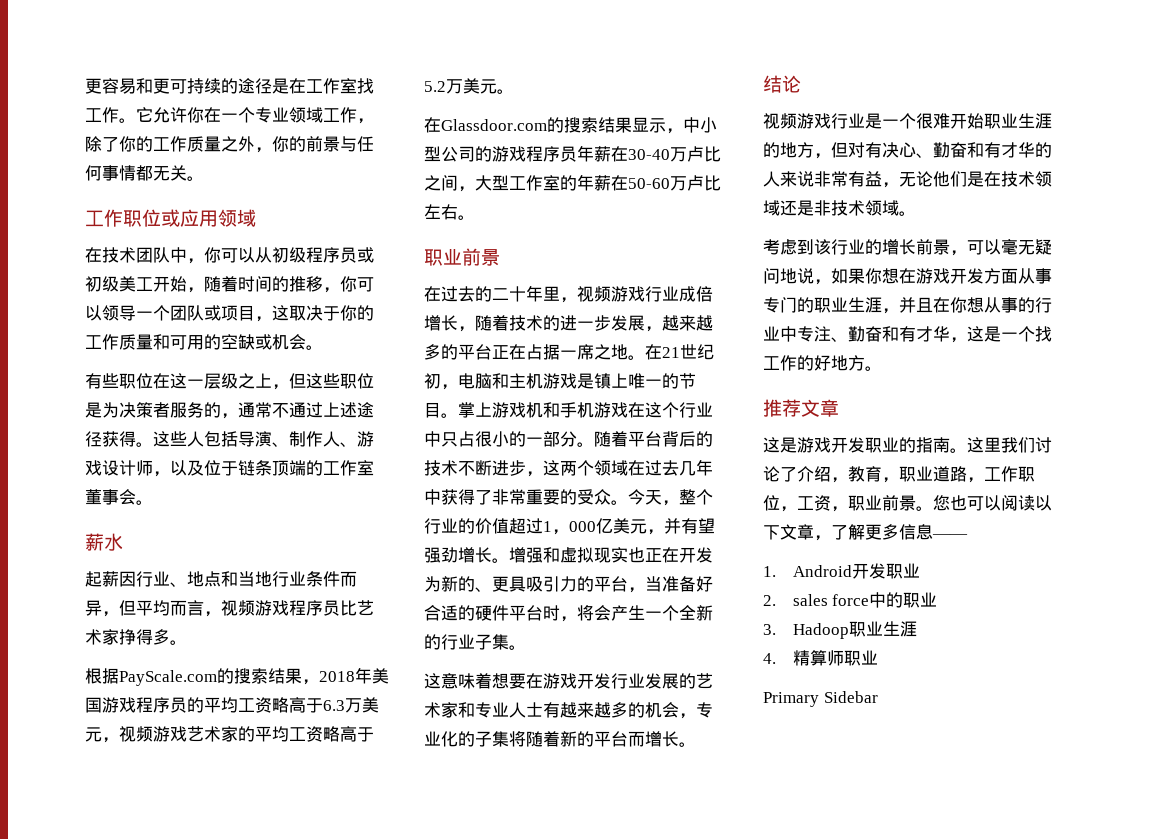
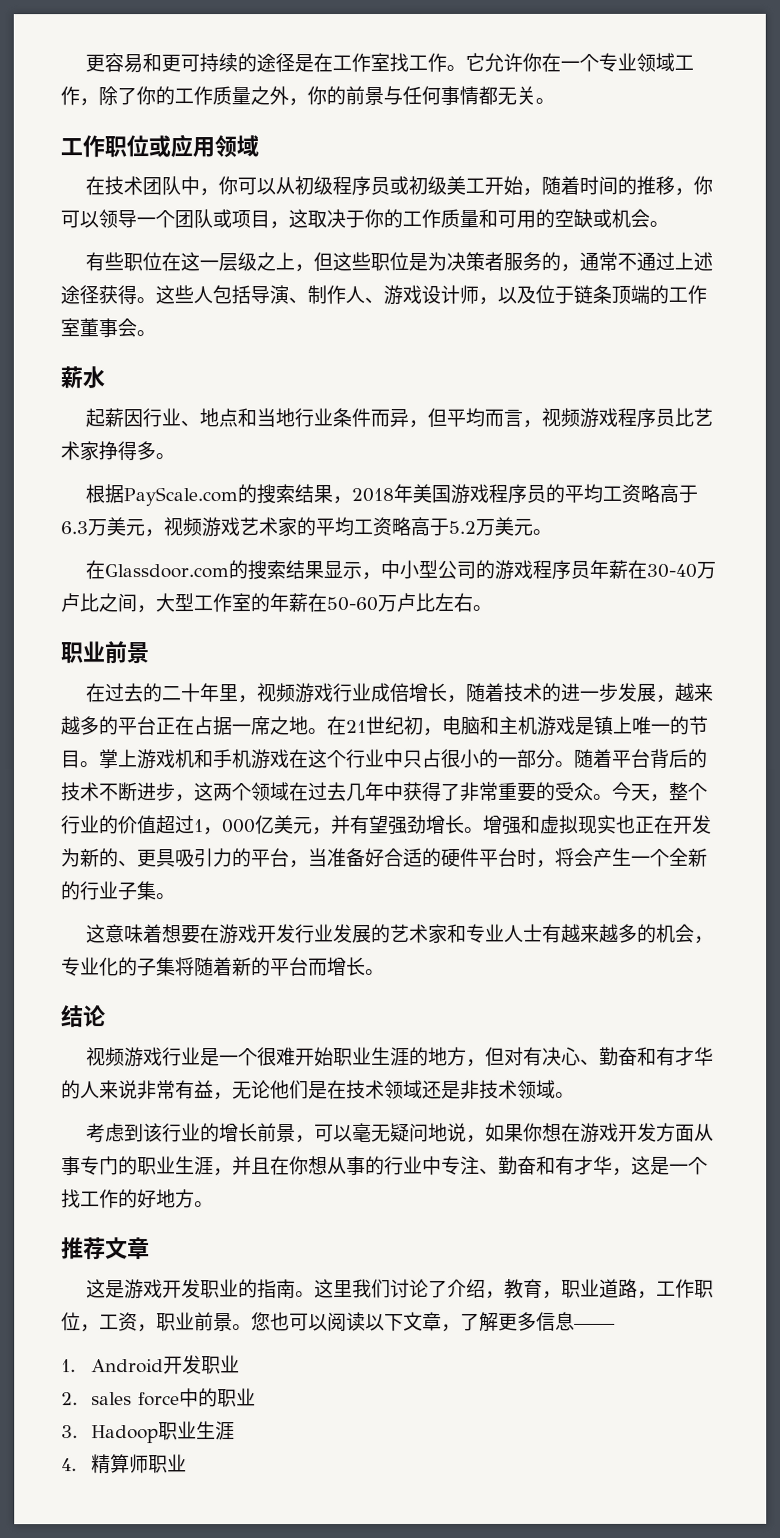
[763,691,878,707] // Primary Sidebar -> (188, 1463) none

